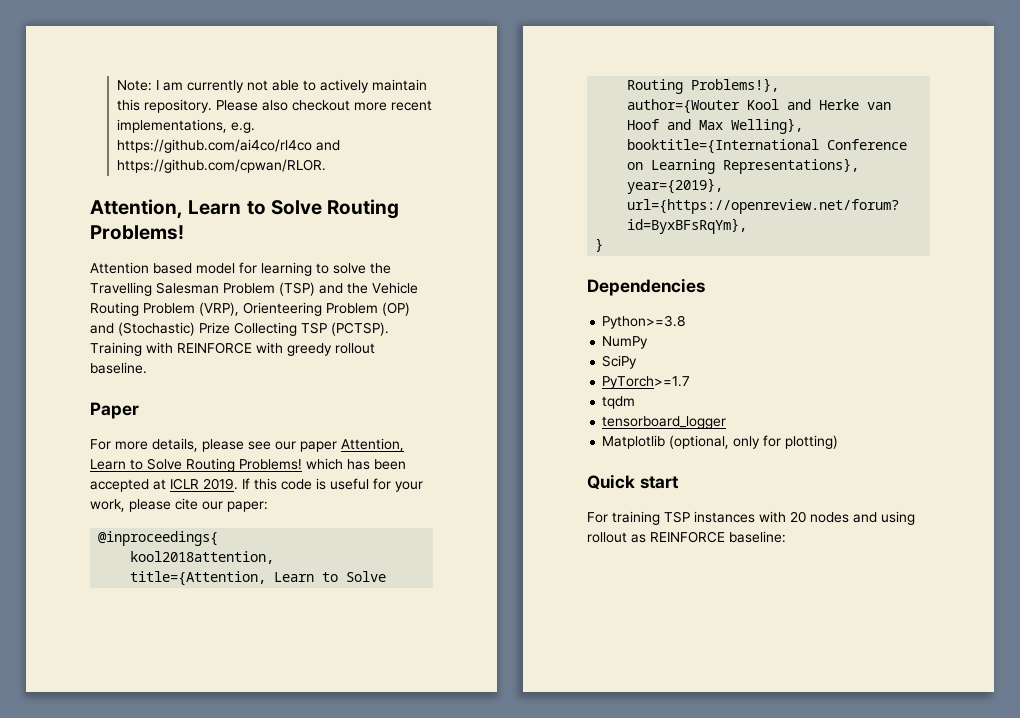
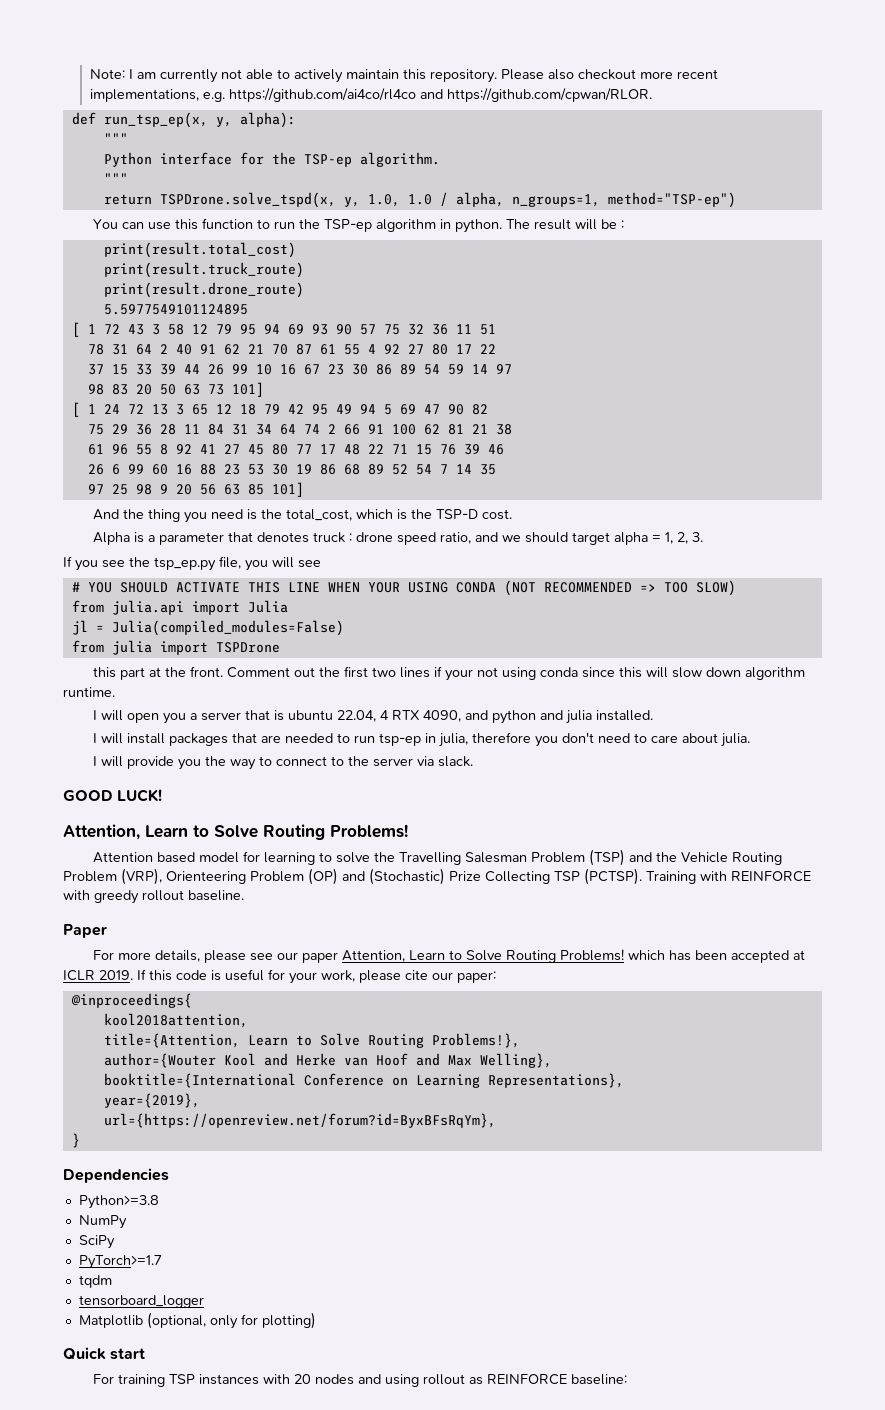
(326, 166) none -> [71,112,296,128] [103,133,128,144] [103,152,440,167] [103,173,128,184] [103,192,736,208] [93,218,625,233] [103,242,296,258] [103,262,304,278] [103,282,304,298] [103,304,248,315] [71,322,496,337] [87,344,496,355] [87,364,512,375] [87,382,264,397] [71,402,488,417] [87,424,512,435] [87,444,504,455] [87,464,496,475] [87,482,304,497] [93,509,513,523] [93,532,704,545] [63,556,321,571] [71,580,736,596] [71,600,288,615] [71,620,344,636] [71,640,280,655] [93,666,806,681] [63,687,115,697] [93,710,654,724] [93,732,751,747] [93,756,474,770] [63,789,163,802] // def run_tsp_ep(x, y, alpha): // """ // Python interface for the TSP-ep algorithm. // """ // return TSPDrone.solve_tspd(x, y, 1.0, 1.0 / alpha, n_groups=1, method="TSP-ep") // You can use this function to run the TSP-ep algorithm in python. The result will be : // print(result.total_cost) // print(result.truck_route) // print(result.drone_route) // 5.5977549101124895 // [ 1 72 43 3 58 12 79 95 94 69 93 90 57 75 32 36 11 51 // 78 31 64 2 40 91 62 21 70 87 61 55 4 92 27 80 17 22 // 37 15 33 39 44 26 99 10 16 67 23 30 86 89 54 59 14 97 // 98 83 20 50 63 73 101] // [ 1 24 72 13 3 65 12 18 79 42 95 49 94 5 69 47 90 82 // 75 29 36 28 11 84 31 34 64 74 2 66 91 100 62 81 21 38 // 61 96 55 8 92 41 27 45 80 77 17 48 22 71 15 76 39 46 // 26 6 99 60 16 88 23 53 30 19 86 68 89 52 54 7 14 35 // 97 25 98 9 20 56 63 85 101] // And the thing you need is the total_cost, which is the TSP-D cost. // Alpha is a parameter that denotes truck : drone speed ratio, and we should target alpha = 1, 2, 3. // If you see the tsp_ep.py file, you will see // # YOU SHOULD ACTIVATE THIS LINE WHEN YOUR USING CONDA (NOT RECOMMENDED => TOO SLOW) // from julia.api import Julia // jl = Julia(compiled_modules=False) // from julia import TSPDrone // this part at the front. Comment out the first two lines if your not using conda since this will slow down algorithm runtime. // I will open you a server that is ubuntu 22.04, 4 RTX 4090, and python and julia installed. // I will install packages that are needed to run tsp-ep in julia, therefore you don't need to care about julia. // I will provide you the way to connect to the server via slack. // GOOD LUCK!

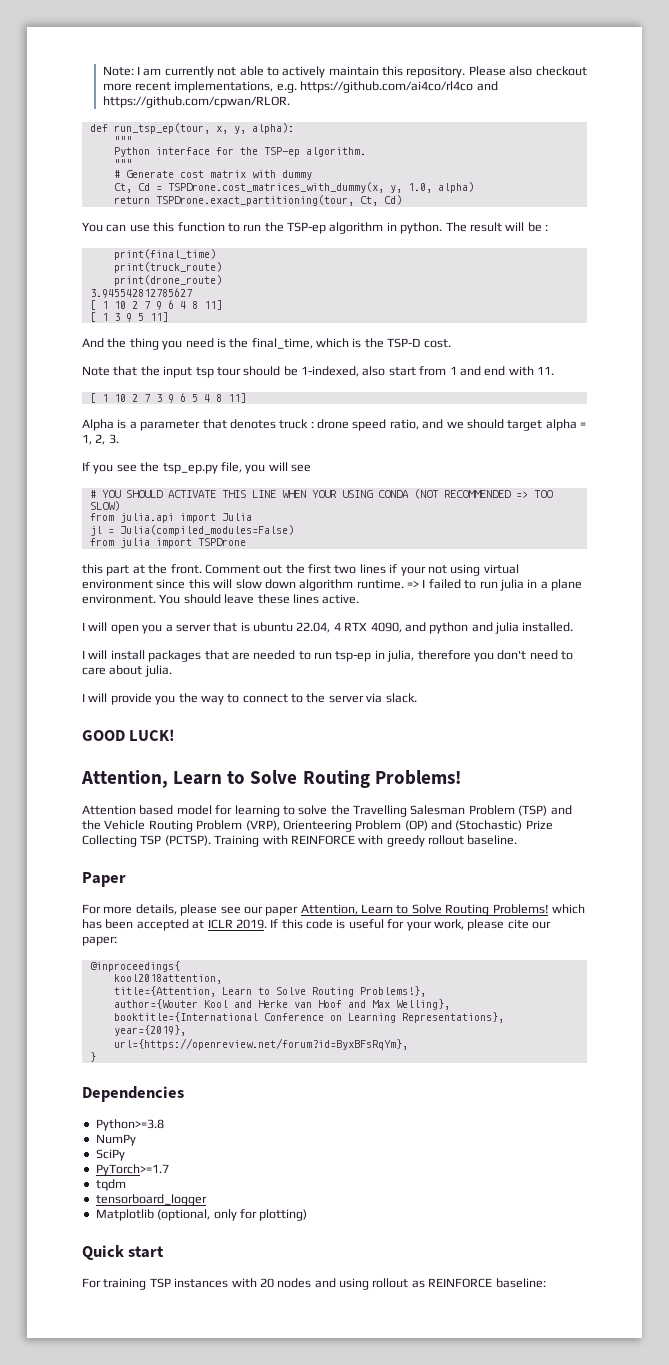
[103,112,208,128] run_tsp_ep(x, -> [113,123,228,134] run_tsp_ep(tour, x,
[103,192,736,208] return TSPDrone.solve_tspd(x, y, 1.0, 1.0 / alpha, n_groups=1, method="TSP-ep") -> [113,170,312,180] [113,182,474,193] [113,195,402,206] # Generate cost matrix with dummy // Ct, Cd = TSPDrone.cost_matrices_with_dummy(x, y, 1.0, alpha) // return TSPDrone.exact_partitioning(tour, Ct, Cd)
[103,242,296,258] [103,262,304,278] [103,282,304,298] [103,304,248,315] [71,322,496,337] [87,344,496,355] [87,364,512,375] [87,382,264,397] [71,402,488,417] [87,424,512,435] [87,444,504,455] [87,464,496,475] [87,482,304,497] print(result.total_cost) // print(result.truck_route) // print(result.drone_route) // 5.5977549101124895 // [ 1 72 43 3 58 12 79 95 94 69 93 90 57 75 32 36 11 51 // 78 31 64 2 40 91 62 21 70 87 61 55 4 92 27 80 17 22 // 37 15 33 39 44 26 99 10 16 67 23 30 86 89 54 59 14 97 // 98 83 20 50 63 73 101] // [ 1 24 72 13 3 65 12 18 79 42 95 49 94 5 69 47 90 82 // 75 29 36 28 11 84 31 34 64 74 2 66 91 100 62 81 21 38 // 61 96 55 8 92 41 27 45 80 77 17 48 22 71 15 76 39 46 // 26 6 99 60 16 88 23 53 30 19 86 68 89 52 54 7 14 35 // 97 25 98 9 20 56 63 85 101] -> [113,249,216,260] [113,262,222,273] [113,275,222,286] [89,288,192,298] [89,300,222,310] [89,312,168,322] print(final_time) // print(truck_route) // print(drone_route) // 3.945542812785627 // [ 1 10 2 7 9 6 4 8 11] // [ 1 3 9 5 11]
[286,509,353,521] total_cost, -> [251,338,313,349] final_time,
(513, 514) none -> [82,366,554,378] [89,393,246,403] // Note that the input tsp tour should be 1-indexed, also start from 1 and end with 11. // [ 1 10 2 7 3 9 6 5 4 8 11]
[540,667,579,677] conda -> [483,564,519,574] [82,579,153,589] virtual environment
(115, 692) none -> [407,579,582,591] [82,594,360,604] => I failed to run julia in a plane environment. You should leave these lines active.

